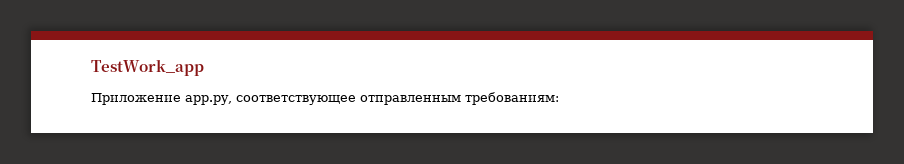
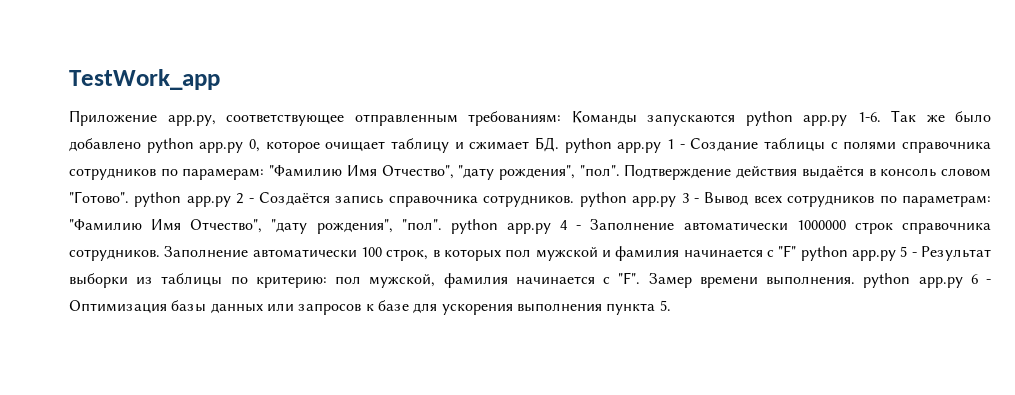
(559, 98) none -> [571,110,991,126] [69,137,991,153] [69,164,991,180] [69,191,991,207] [69,219,991,234] [69,245,992,261] [69,272,992,288] [69,300,671,315] Команды запускаются python app.py 1-6. Так же было добавлено python app.py 0, которое очищает таблицу и сжимает БД. python app.py 1 - Создание таблицы с полями справочника сотрудников по парамерам: "Фамилию Имя Отчество", "дату рождения", "пол". Подтверждение действия выдаётся в консоль словом "Готово". python app.py 2 - Создаётся запись справочника сотрудников. python app.py 3 - Вывод всех сотрудников по параметрам: "Фамилию Имя Отчество", "дату рождения", "пол". python app.py 4 - Заполнение автоматически 1000000 строк справочника сотрудников. Заполнение автоматически 100 строк, в которых пол мужской и фамилия начинается с "F" python app.py 5 - Результат выборки из таблицы по критерию: пол мужской, фамилия начинается с "F". Замер времени выполнения. python app.py 6 - Оптимизация базы данных или запросов к базе для ускорения выполнения пункта 5.

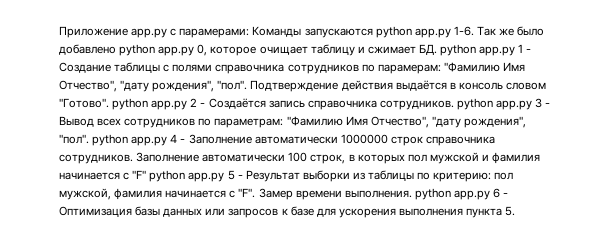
[69,69,220,90] [69,110,561,126] TestWork_app // Приложение app.py, соответствующее отправленным требованиям: -> [59,26,250,38] Приложение app.py с парамерами:

